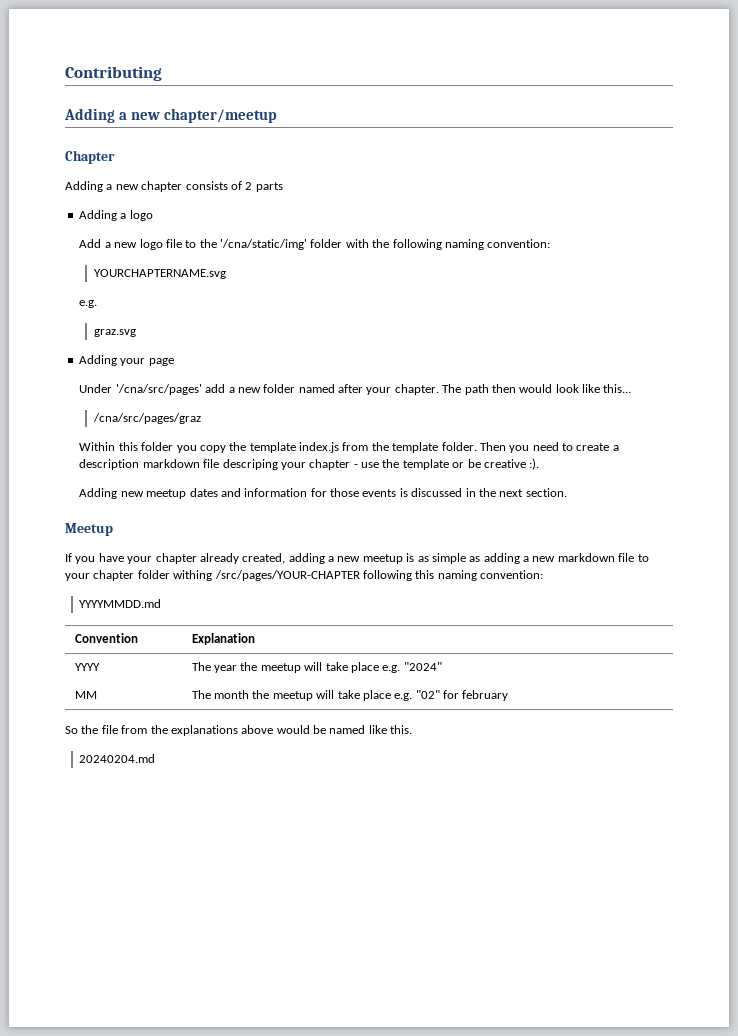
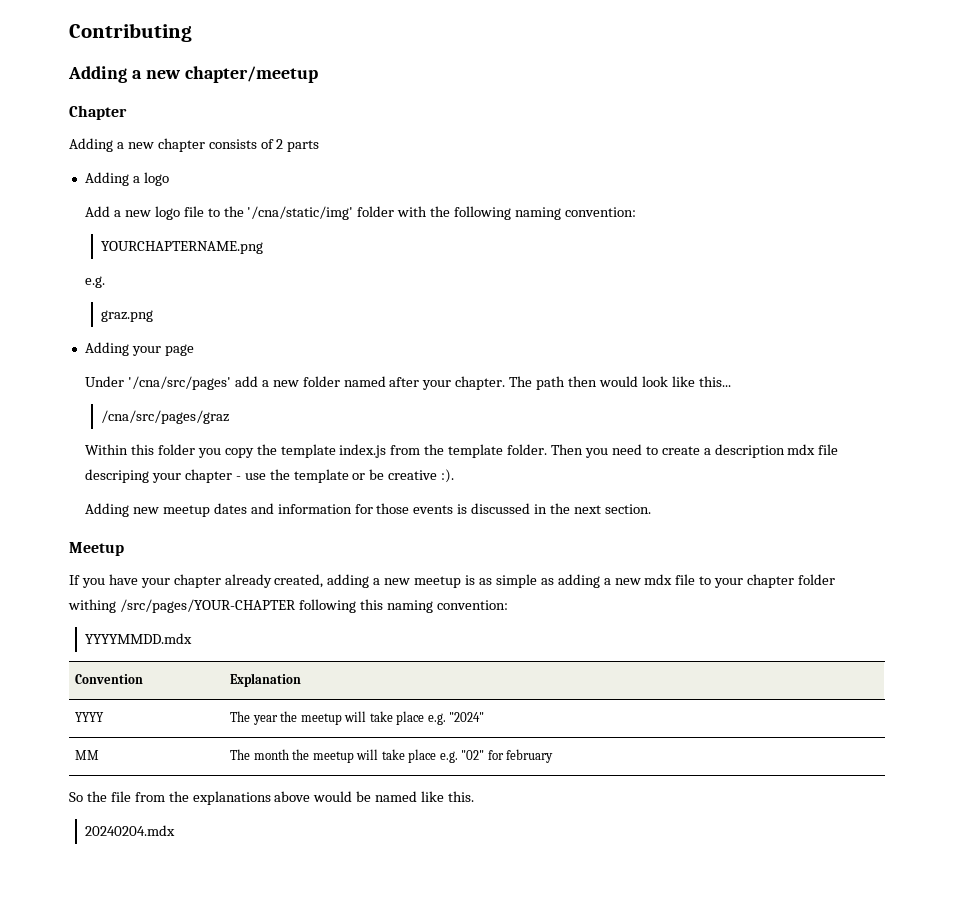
[93,269,226,279] YOURCHAPTERNAME.svg -> [101,241,264,254] YOURCHAPTERNAME.png
[93,329,136,337] graz.svg -> [101,310,154,322] graz.png
[142,459,200,468] markdown -> [787,444,816,455] mdx
[557,553,615,562] markdown -> [644,574,673,585] mdx
[79,599,162,608] YYYYMMDD.md -> [85,633,193,644] YYYYMMDD.mdx
[79,754,156,763] 20240204.md -> [85,825,176,836] 20240204.mdx

